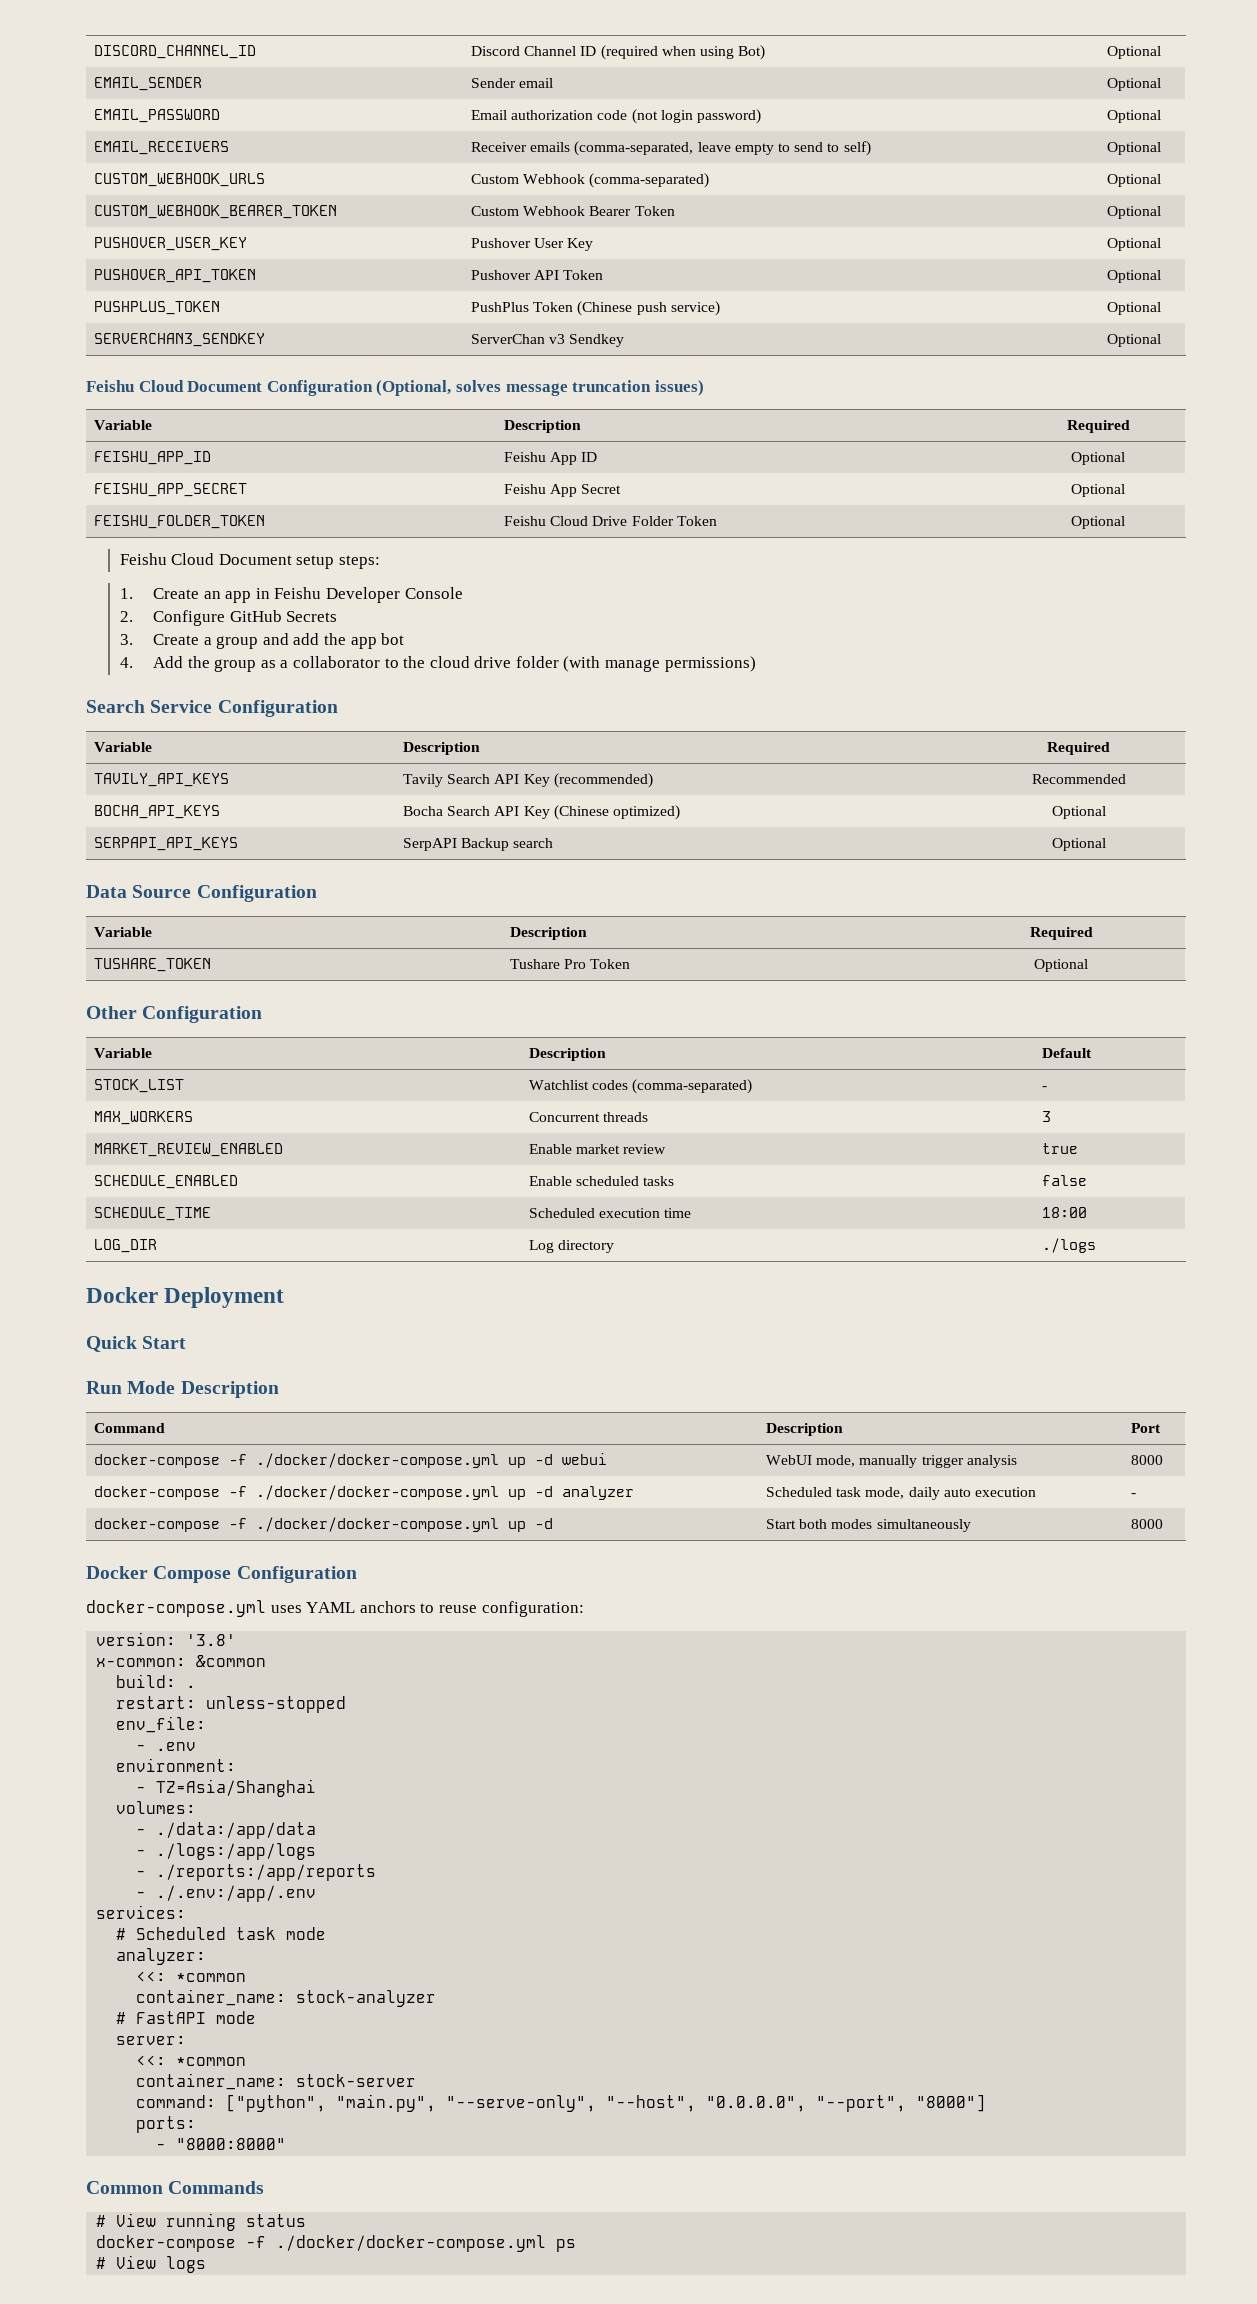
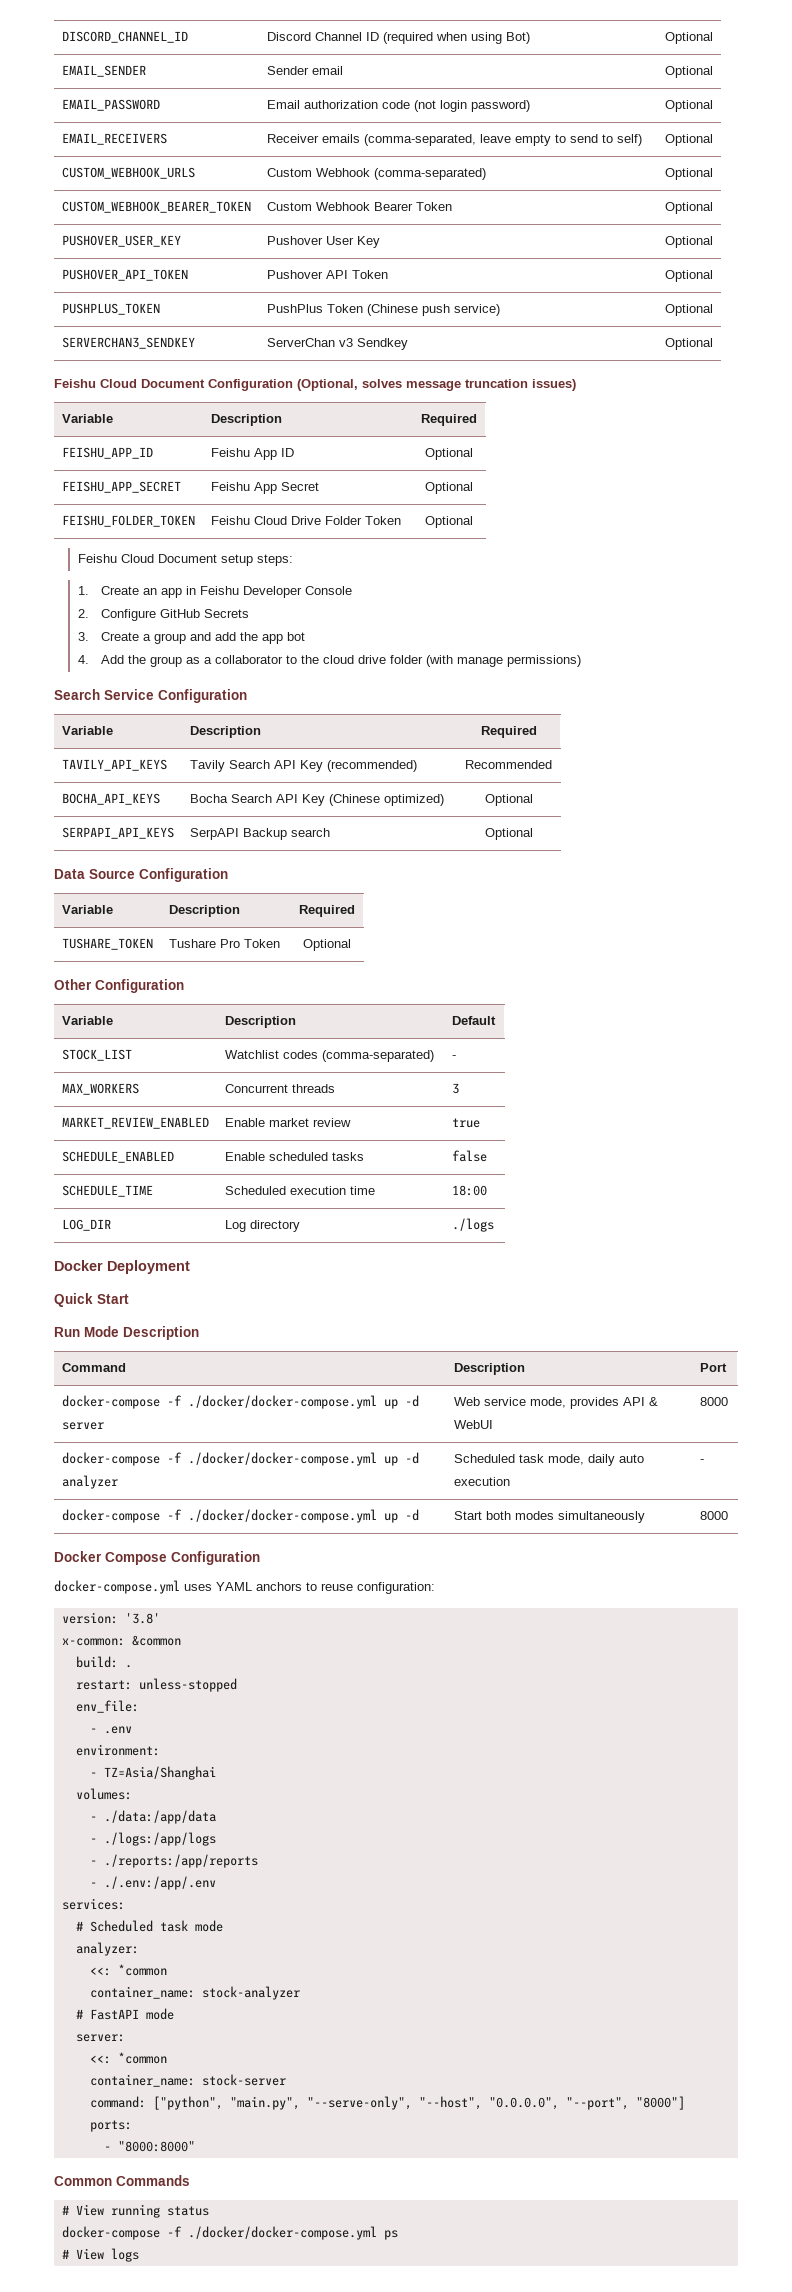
[562,1453,608,1465] [766,1455,1017,1468] webui | WebUI mode, manually trigger analysis -> [61,1422,104,1430] [453,1397,658,1409] [453,1420,493,1429] server | Web service mode, provides API & WebUI

